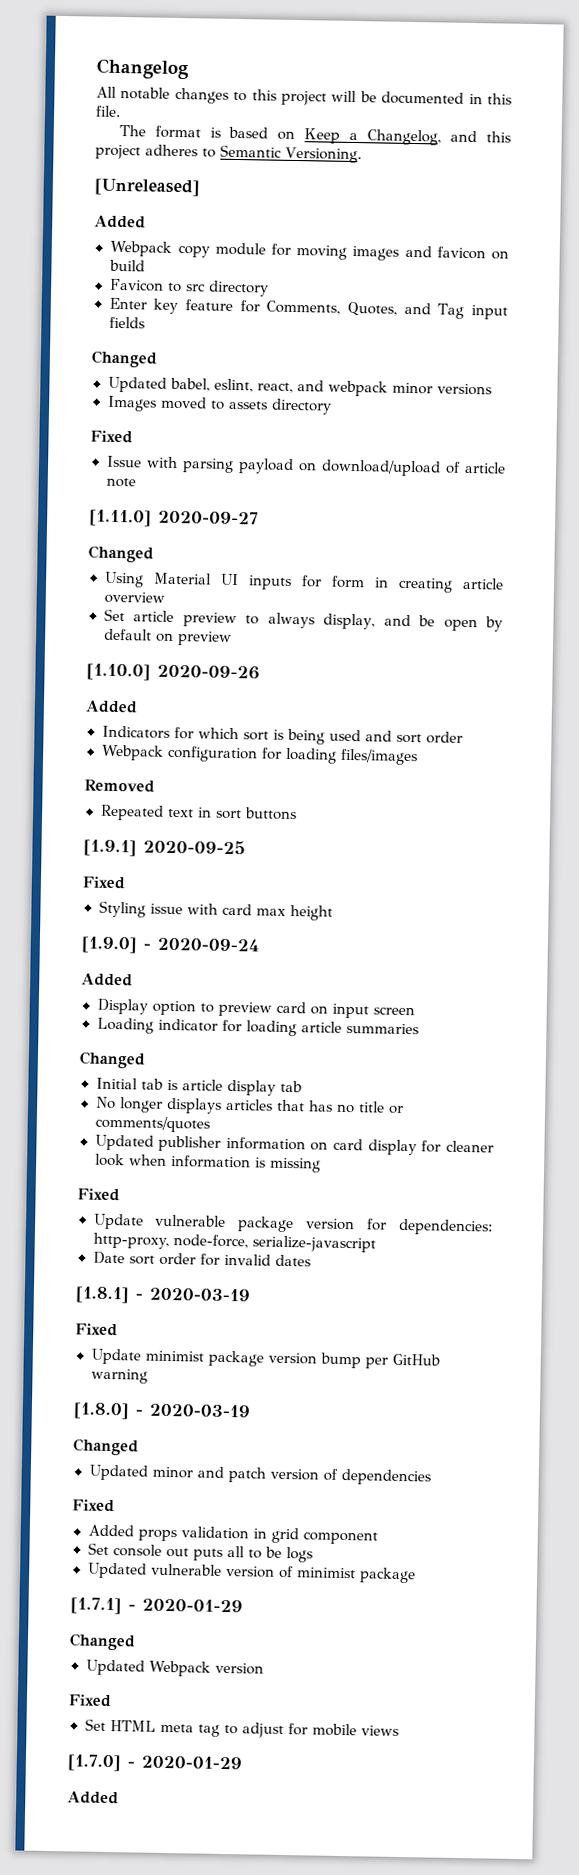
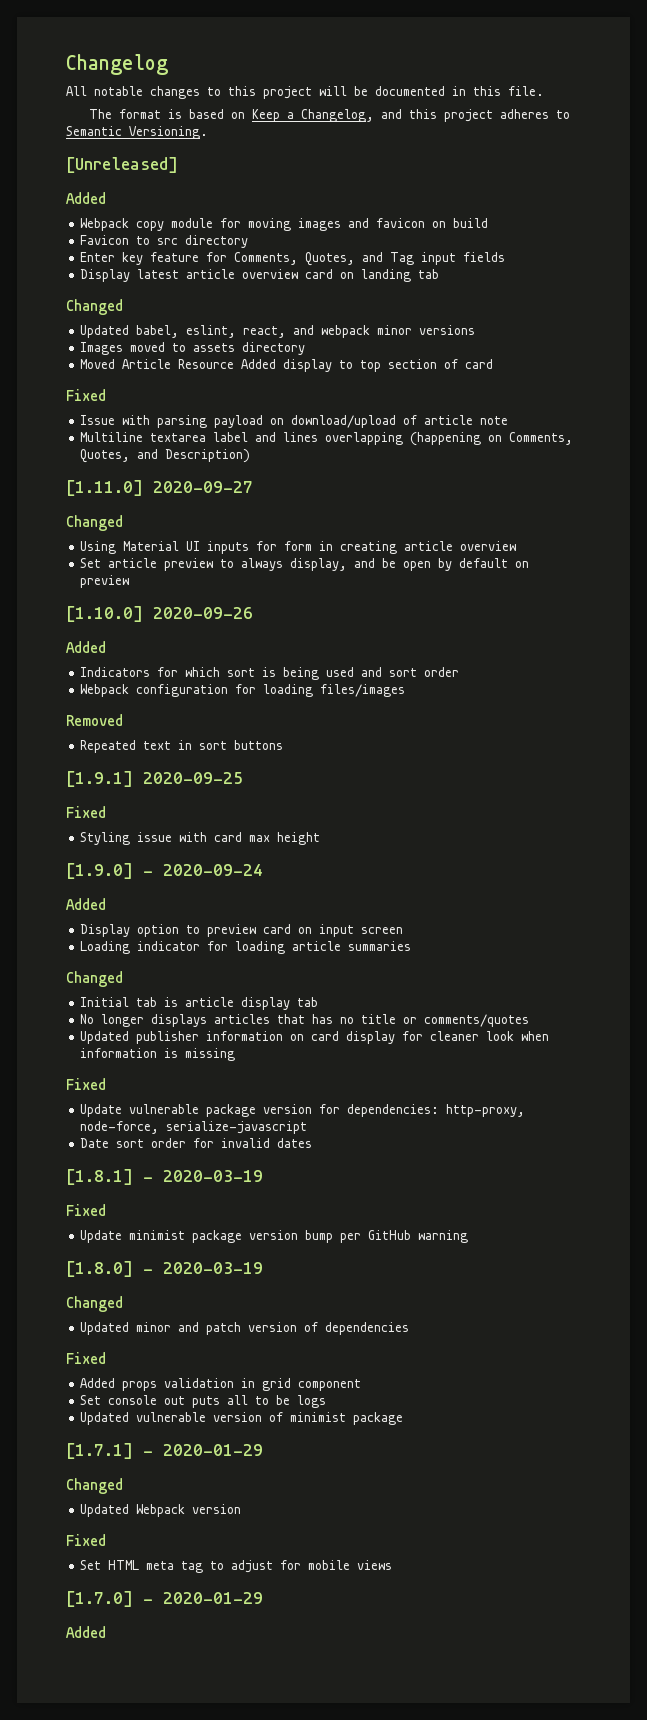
(145, 322) none -> [80,269,440,282] // Display latest article overview card on landing tab
(332, 406) none -> [80,359,494,372] // Moved Article Resource Added display to top section of card
(136, 482) none -> [80,432,574,446] [80,449,251,463] // Multiline textarea label and lines overlapping (happening on Comments, Quotes, and Description)

